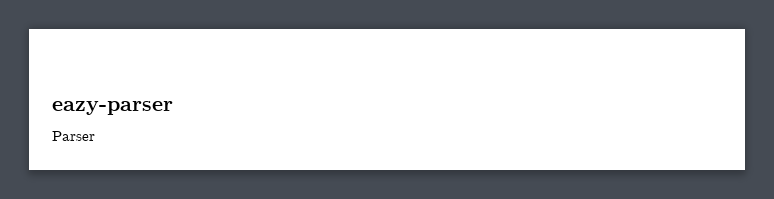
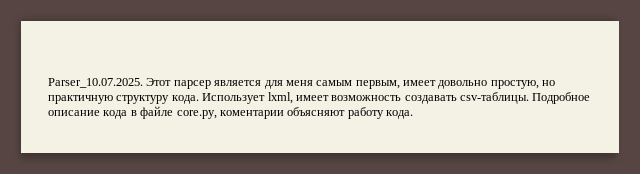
[52,101,173,115] [52,131,95,141] eazy-parser // Parser -> [48,78,556,89] [48,92,591,104] [48,106,413,119] Parser_10.07.2025. Этот парсер является для меня самым первым, имеет довольно простую, но практичную структуру кода. Использует lxml, имеет возможность создавать csv-таблицы. Подробное описание кода в файле core.py, коментарии объясняют работу кода.

